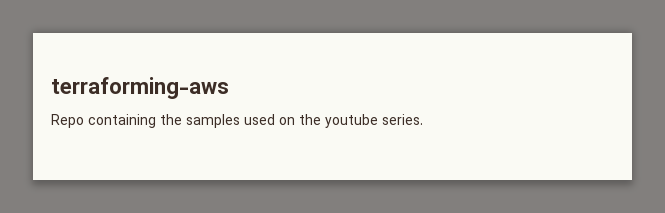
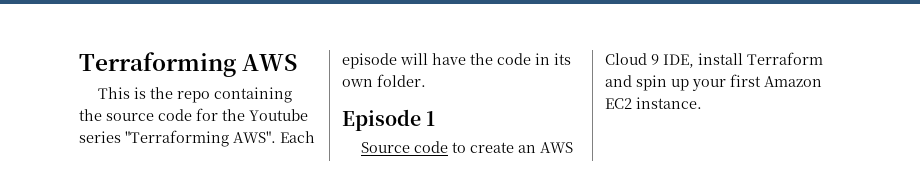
[51,77,229,99] [51,114,423,128] terraforming-aws // Repo containing the samples used on the youtube series. -> [79,52,298,77] [98,87,293,103] [79,108,308,121] [79,130,315,147] [342,53,571,69] [342,74,426,87] [342,109,436,131] [361,141,574,153] [605,52,823,68] [605,74,822,91] [605,97,702,109] Terraforming AWS // This is the repo containing the source code for the Youtube series "Terraforming AWS". Each episode will have the code in its own folder. // Episode 1 // Source code to create an AWS Cloud 9 IDE, install Terraform and spin up your first Amazon EC2 instance.

